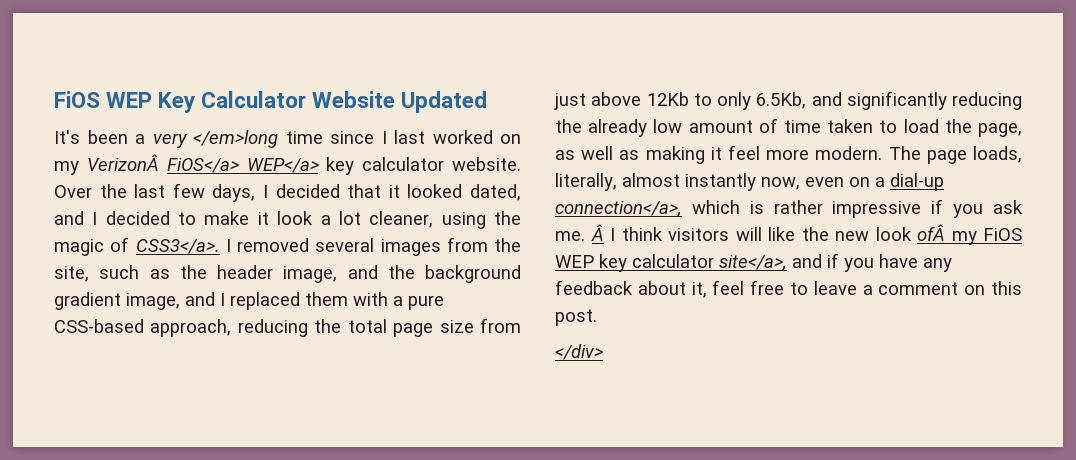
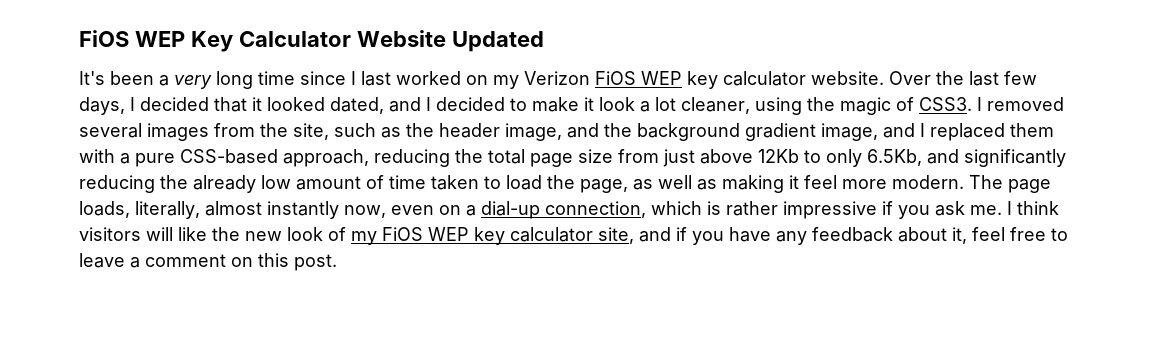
[193,130,278,148] </em>long -> [216,71,253,89] long
[86,154,319,173] VerizonÂ FiOS</a> WEP</a> -> [524,71,682,85] Verizon FiOS WEP
[135,239,220,254] CSS3</a>. -> [919,97,972,111] CSS3.
[555,201,682,217] connection</a>, -> [545,201,646,218] connection,
[590,224,604,241] Â -> (1002, 210) none
[917,224,945,241] ofÂ -> [328,227,346,241] of
[719,255,787,271] site</a>, -> [598,227,634,244] site,
[555,344,603,360] // </div> -> (337, 262) none

